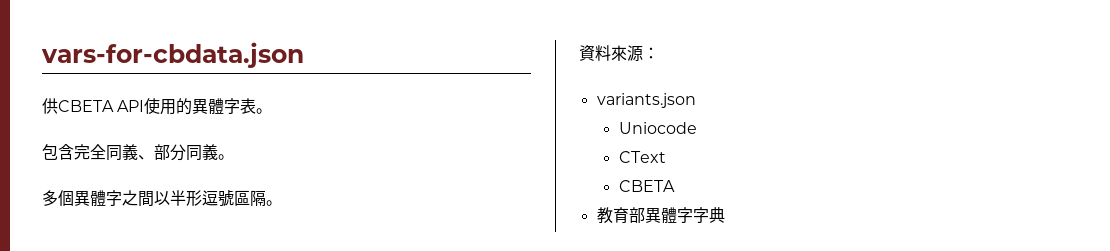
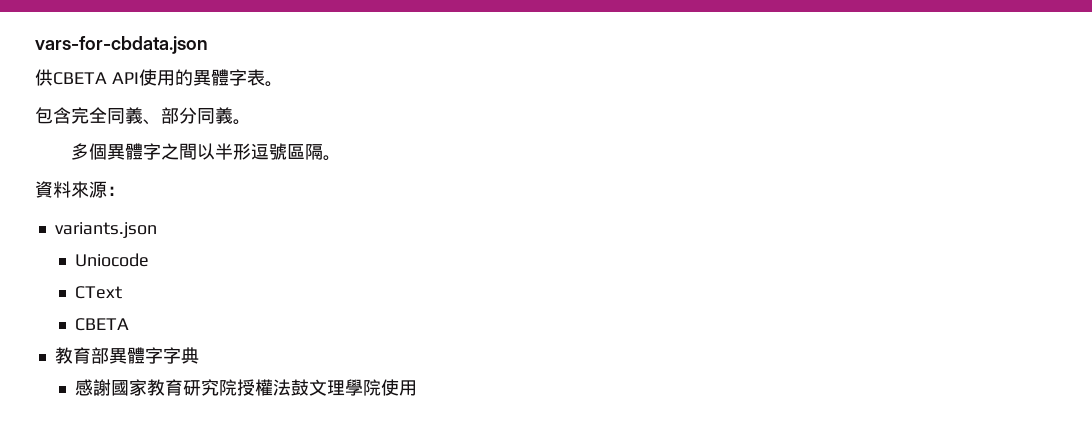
(725, 215) none -> [75,379,418,396] // 感謝國家教育研究院授權法鼓文理學院使用

